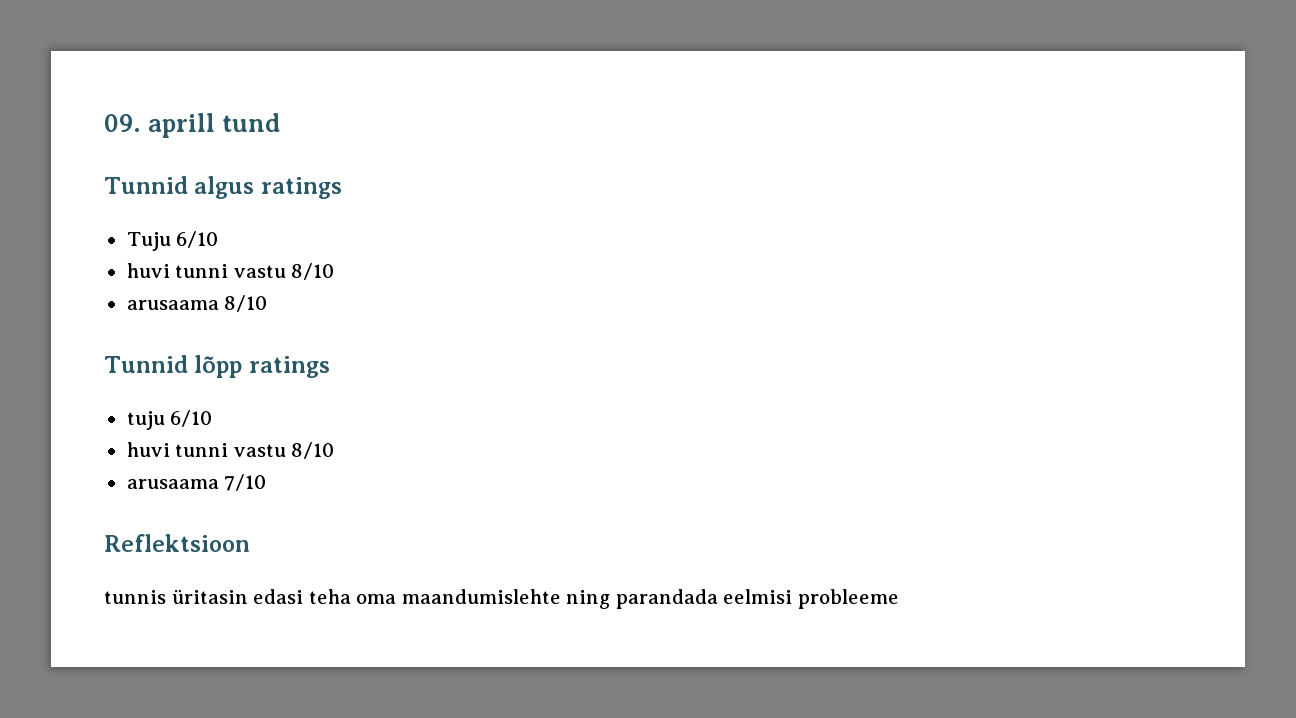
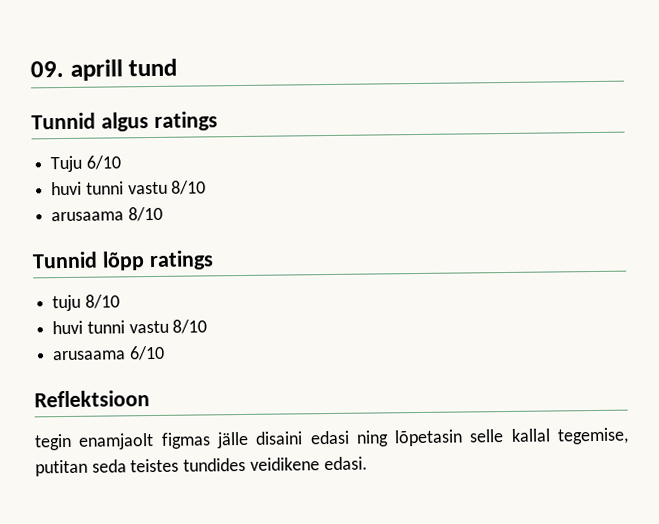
[170,410,213,427] [126,442,335,459] [126,474,267,491] 6/10 // huvi tunni vastu 8/10 // arusaama 7/10 -> [84,294,120,309] [52,319,208,335] [52,345,165,361] 8/10 // huvi tunni vastu 8/10 // arusaama 6/10
[104,589,899,609] tunnis üritasin edasi teha oma maandumislehte ning parandada eelmisi probleeme -> [34,427,629,451] [35,456,368,477] tegin enamjaolt figmas jälle disaini edasi ning lõpetasin selle kallal tegemise, putitan seda teistes tundides veidikene edasi.

